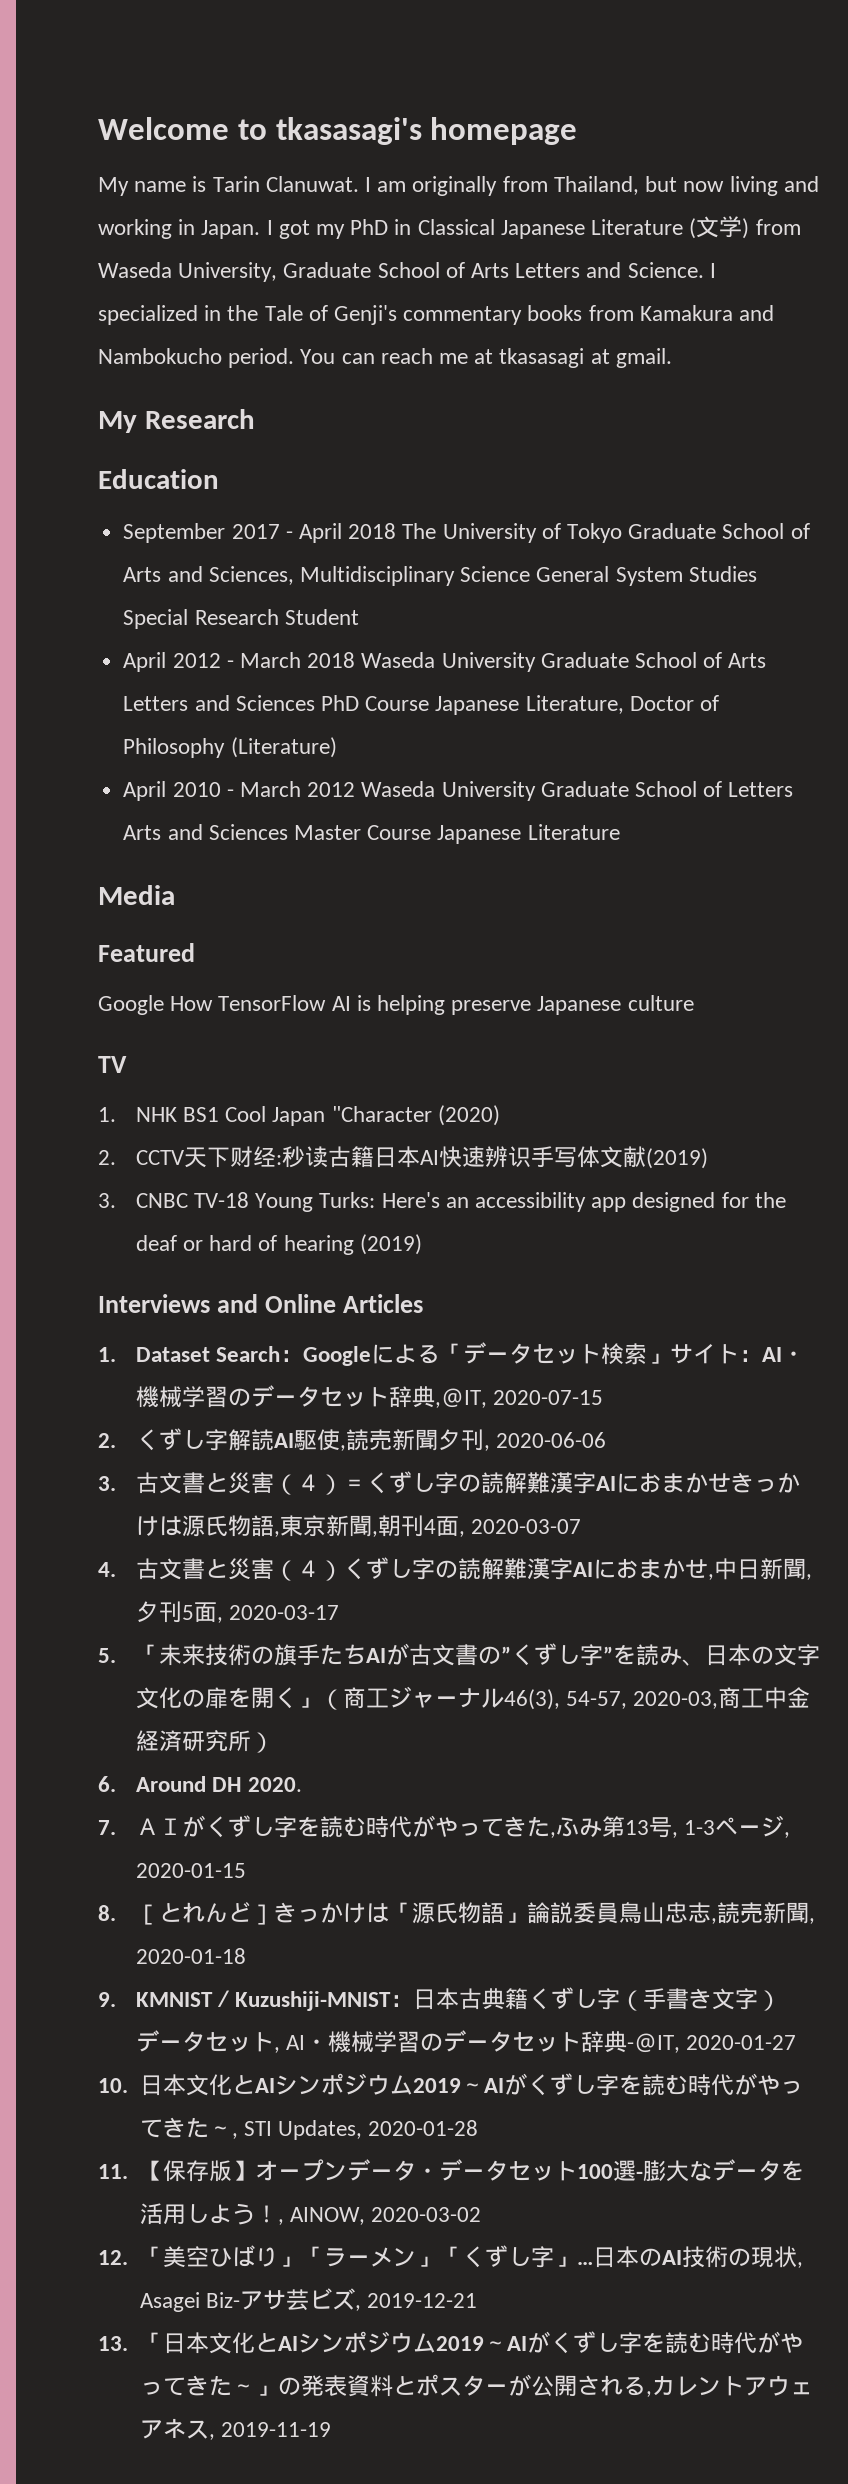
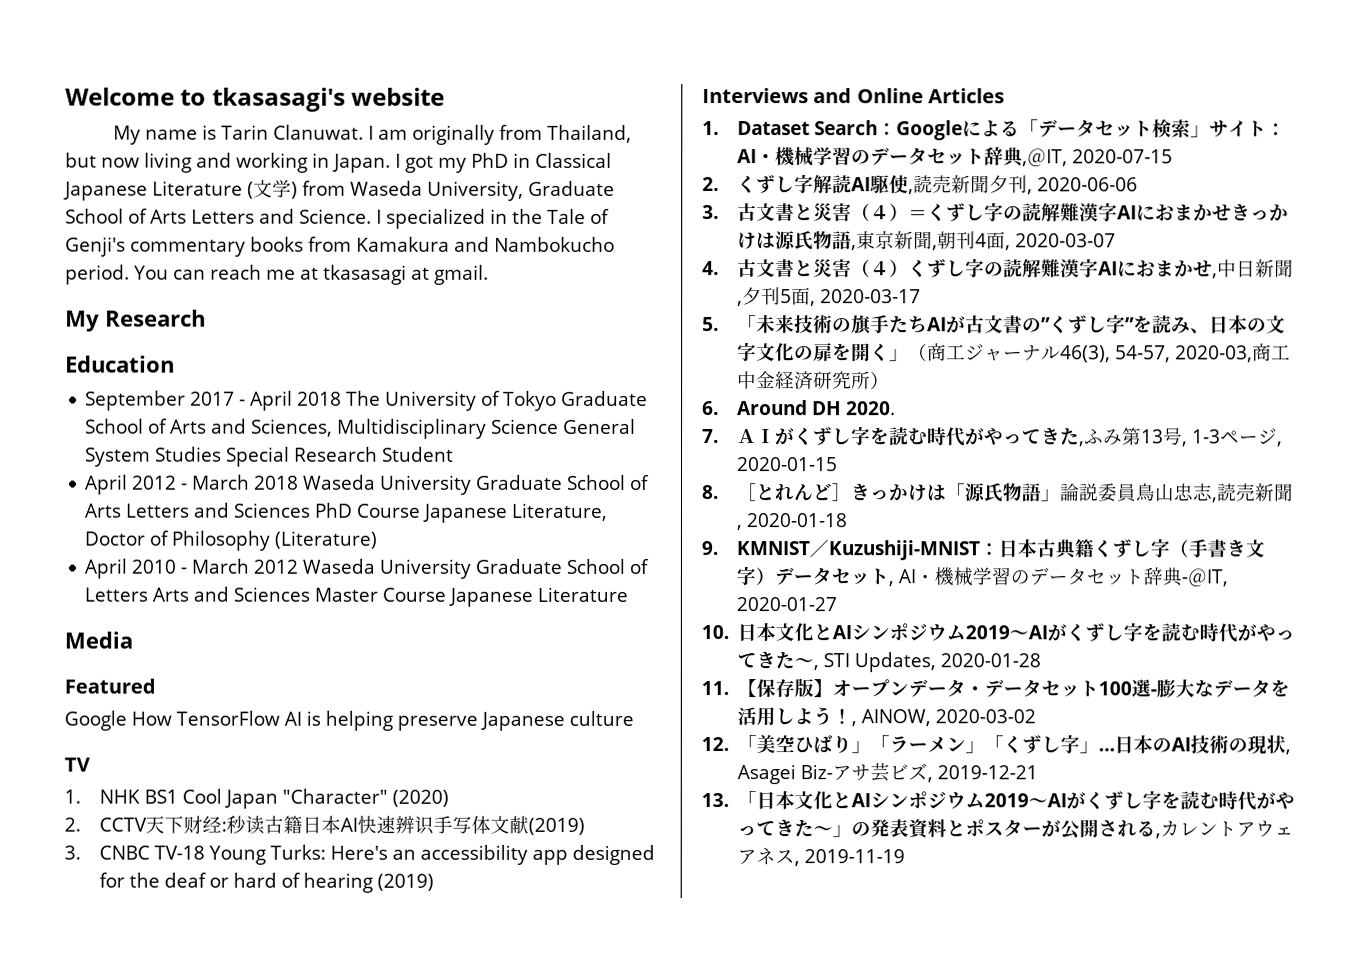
[430,117,578,145] homepage -> [351,87,446,106] website
[331,1106,432,1122] "Character -> [282,788,389,804] "Character"

